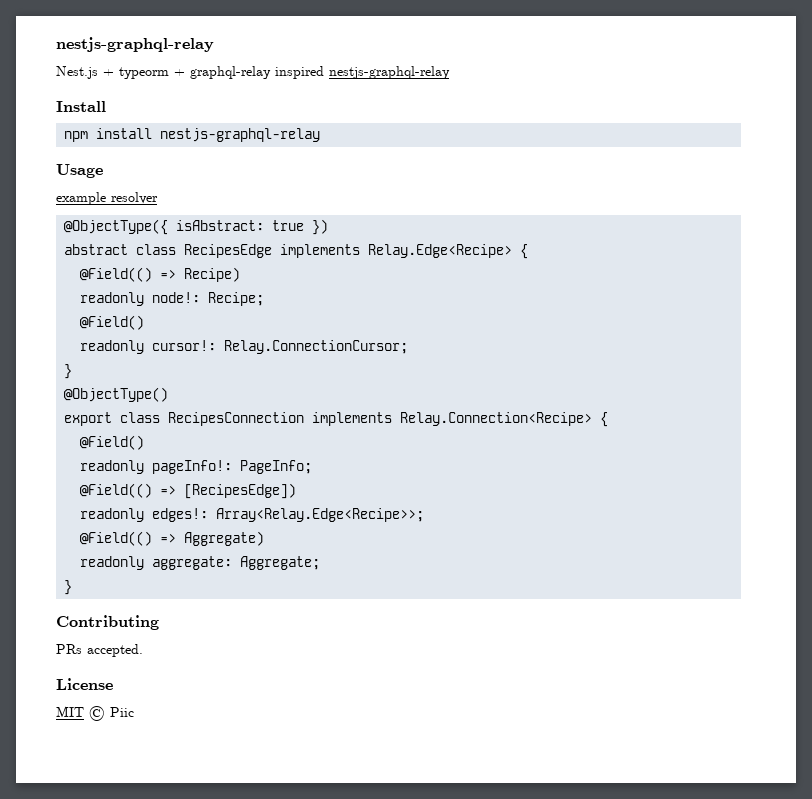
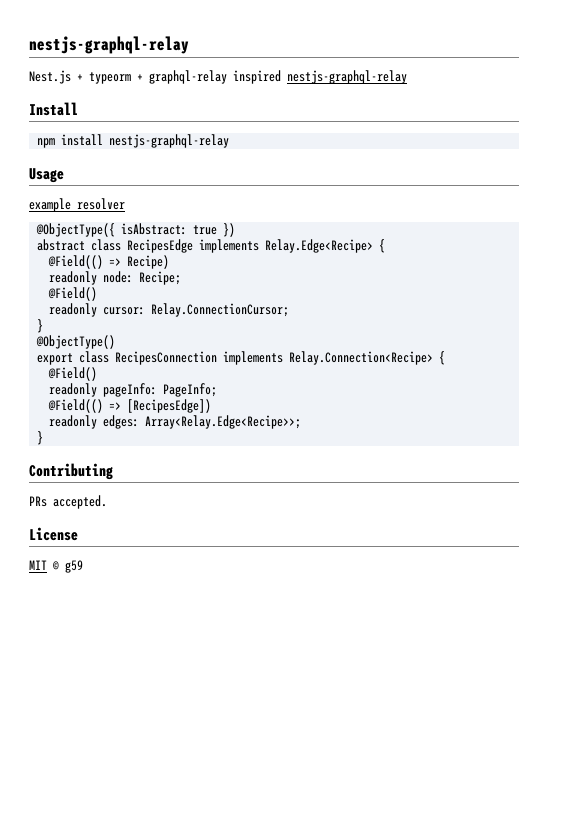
[152,292,201,303] node!: -> [103,271,134,283] node:
[152,340,217,351] cursor!: -> [103,307,146,315] cursor:
[152,460,233,474] pageInfo!: -> [103,383,158,397] pageInfo:
[152,508,209,522] edges!: -> [103,415,140,429] edges:
[80,531,265,546] [80,556,321,570] // @Field(() => Aggregate) // readonly aggregate: Aggregate; -> (302, 422) none
[110,707,134,717] Piic -> [65,560,83,573] g59

